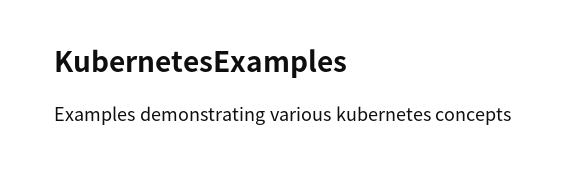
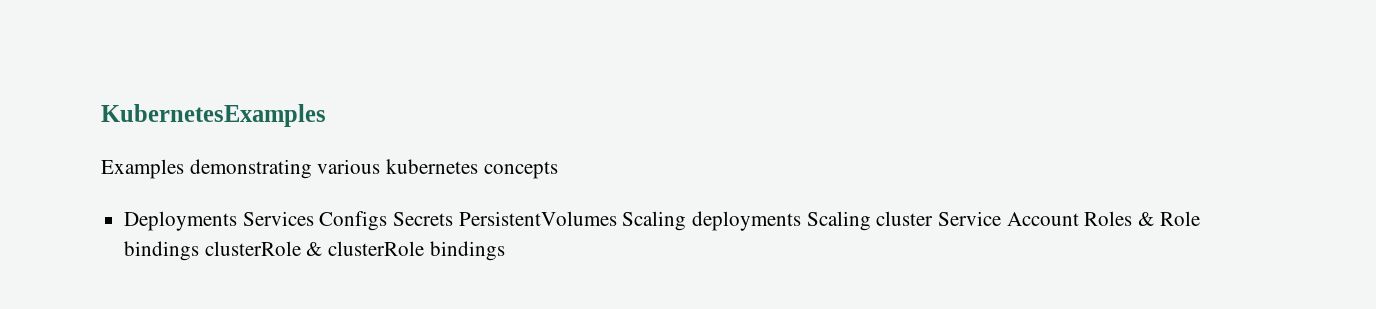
(512, 116) none -> [124,211,1200,231] [124,241,505,261] // Deployments Services Configs Secrets PersistentVolumes Scaling deployments Scaling cluster Service Account Roles & Role bindings clusterRole & clusterRole bindings

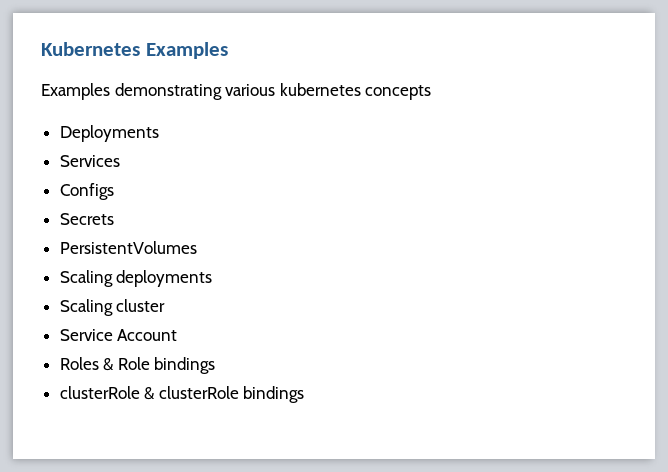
[101,104,326,127] KubernetesExamples -> [41,42,228,59] Kubernetes Examples
(238, 221) none -> (159, 133) //
(314, 218) none -> (120, 161) //
(388, 221) none -> (114, 191) //
(454, 219) none -> (114, 219) //
(617, 218) none -> (197, 247) //
(802, 221) none -> (213, 278) //
(934, 218) none -> (166, 305) //
(1079, 219) none -> (178, 335) //
(200, 251) none -> (216, 365) //

